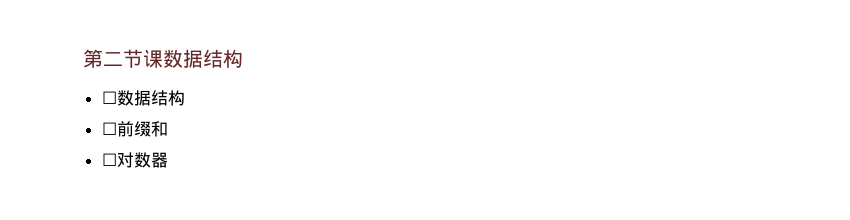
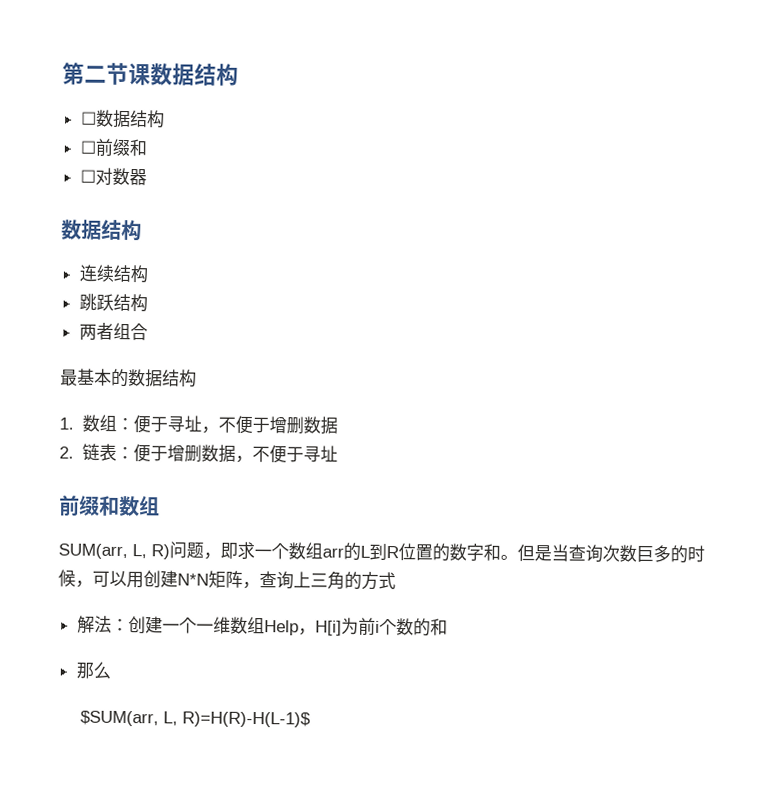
(168, 160) none -> [61,219,142,242] [78,264,149,284] [78,293,148,313] [78,322,148,341] [60,368,197,388] [59,414,339,435] [59,443,339,464] [59,495,160,517] [58,541,705,564] [58,569,396,590] [76,615,448,637] [75,661,111,679] [80,710,312,728] // 数据结构 // 连续结构 // 跳跃结构 // 两者组合 // 最基本的数据结构 // 1.数组：便于寻址，不便于增删数据 // 2.链表：便于增删数据，不便于寻址 // 前缀和数组 // SUM(arr, L, R)问题，即求一个数组arr的L到R位置的数字和。但是当查询次数巨多的时候，可以用创建N*N矩阵，查询上三角的方式 // 解法：创建一个一维数组Help，H[i]为前i个数的和 // 那么 // $SUM(arr, L, R)=H(R)-H(L-1)$

